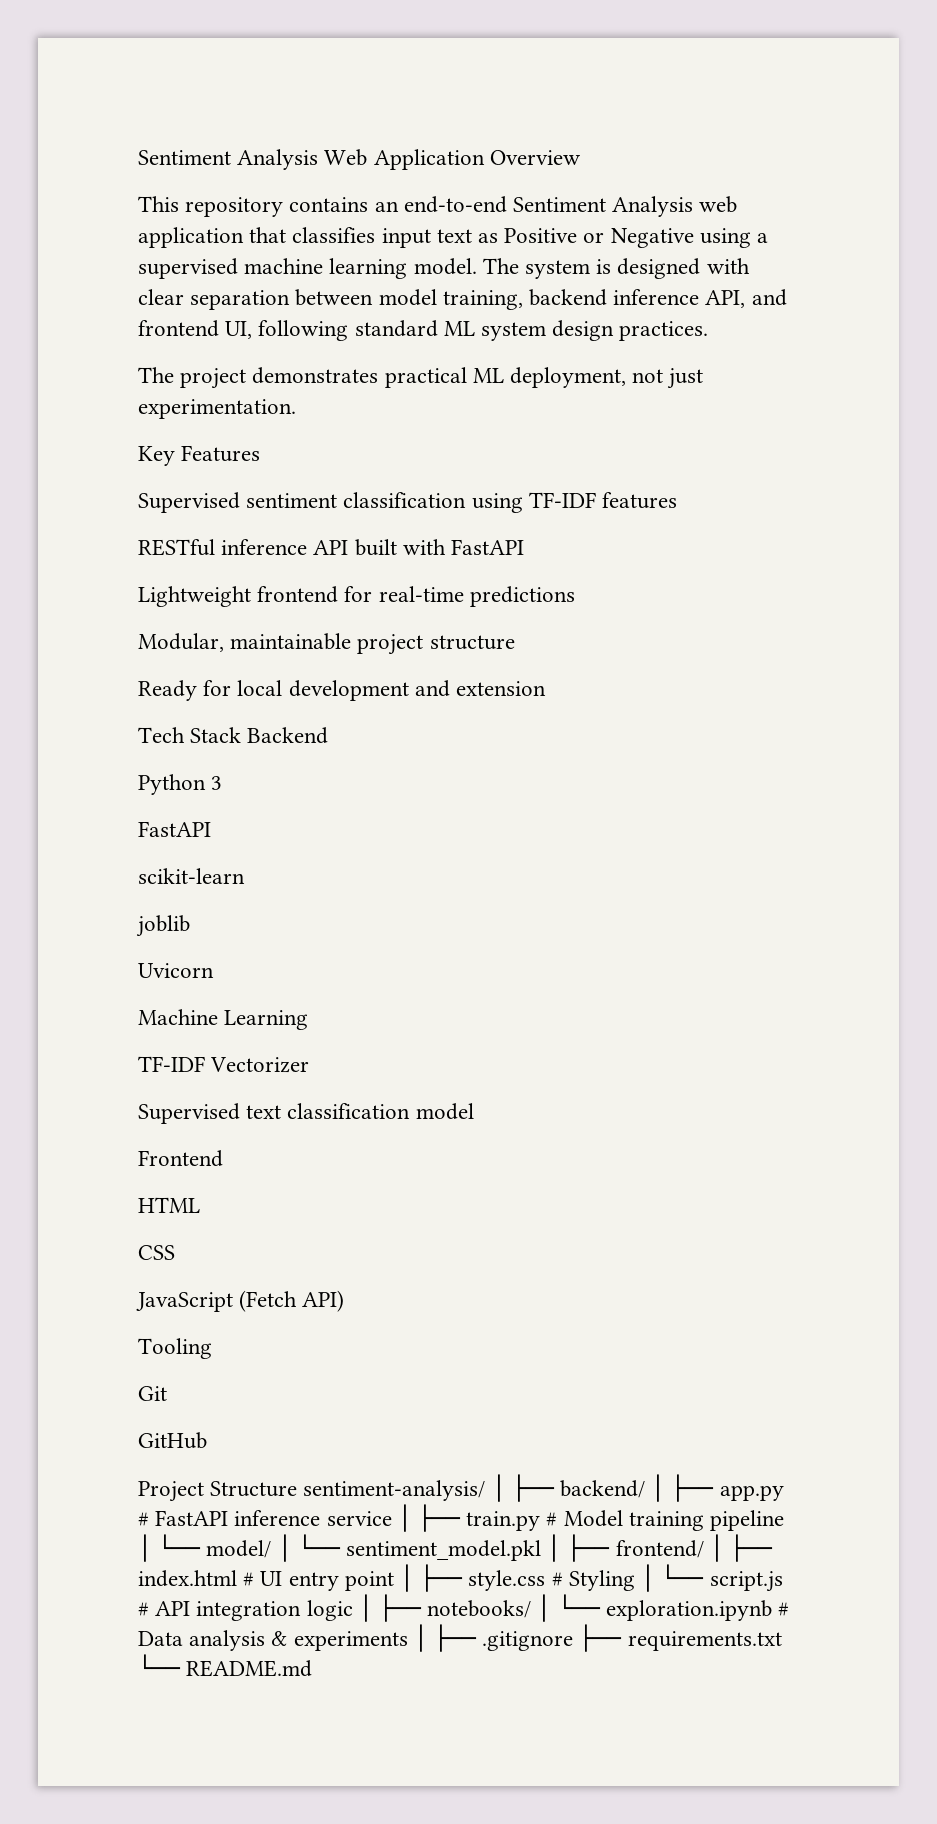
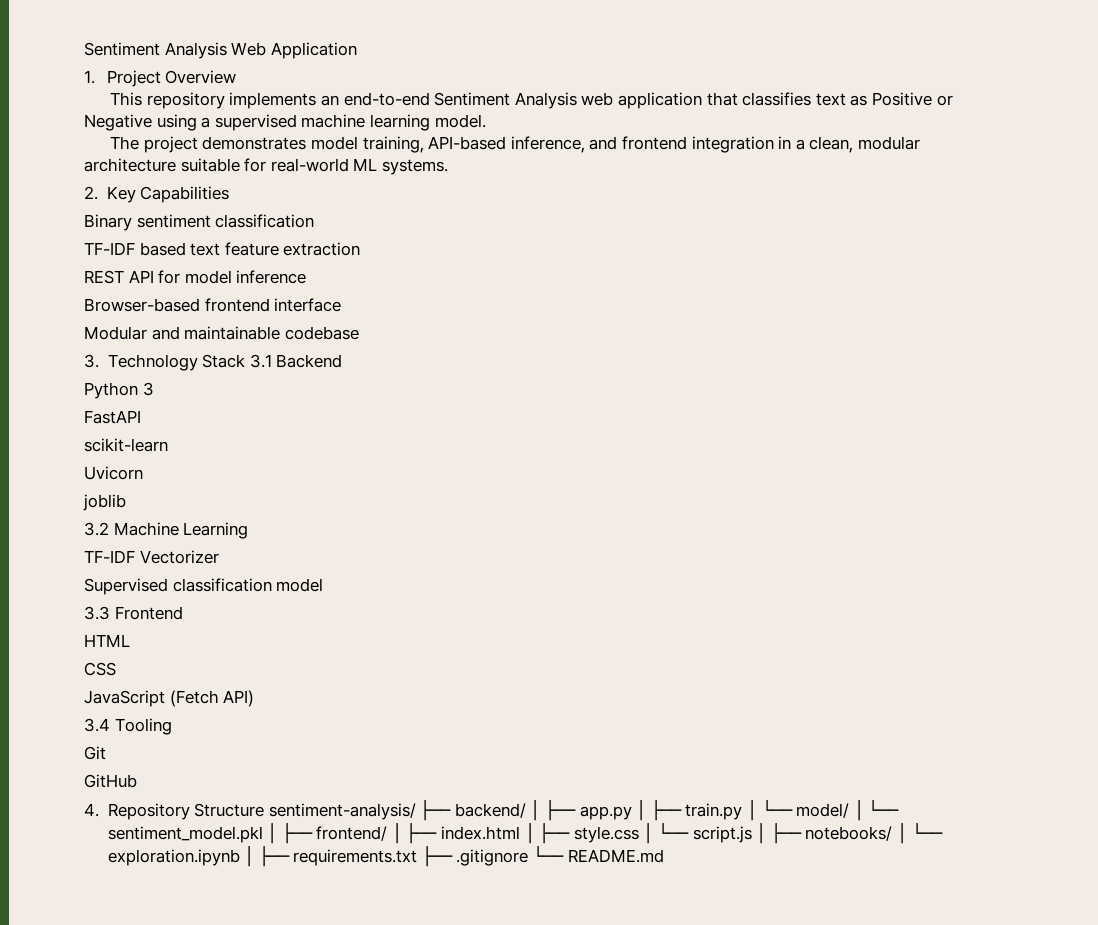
(485, 159) none -> [84,70,161,87] // 1. Project
[289,197,369,212] contains -> [229,92,317,109] implements
[381,228,431,248] input -> (812, 99) none
[482,258,750,279] [138,289,787,310] [138,320,709,341] [138,367,704,389] [138,399,296,419] [138,445,261,466] [138,492,678,513] [138,539,525,556] [138,586,575,607] [138,633,515,655] [138,680,547,701] [138,727,242,743] The system is designed with clear separation between model training, backend inference API, and frontend UI, following standard ML system design practices. // The project demonstrates practical ML deployment, not just experimentation. // Key Features // Supervised sentiment classification using TF-IDF features // RESTful inference API built with FastAPI // Lightweight frontend for real-time predictions // Modular, maintainable project structure // Ready for local development and extension // Tech Stack -> [110,136,920,153] [84,158,448,175] [84,186,230,203] [84,214,315,231] [84,242,361,256] [84,270,307,284] [84,298,342,312] [84,326,359,340] [84,354,272,371] // The project demonstrates model training, API-based inference, and frontend integration in a clean, modular architecture suitable for real-world ML systems. // 2. Key Capabilities // Binary sentiment classification // TF-IDF based text feature extraction // REST API for model inference // Browser-based frontend interface // Modular and maintainable codebase // 3. Technology Stack 3.1
(245, 876) none -> [84,466,143,480] // Uvicorn
[138,963,214,978] Uvicorn // -> [84,522,109,536] 3.2
[246,1105,282,1119] text -> (168, 586) none
(474, 1111) none -> [84,606,110,620] 3.3
(345, 1301) none -> [84,718,110,732] 3.4
[138,1481,204,1502] Project -> [84,803,190,820] 4. Repository
[491,1474,506,1502] │ -> (416, 811) none
[138,1504,785,1532] # FastAPI inference service │ ├── train.py # Model training pipeline -> [636,800,743,821] │ ├── train.py
[243,1571,394,1591] # UI entry point -> (521, 833) none
[551,1570,635,1591] # Styling -> (639, 834) none
[138,1600,353,1621] # API integration logic -> (752, 834) none
[778,1602,790,1616] [138,1624,782,1652] # Data analysis & experiments │ ├── .gitignore ├── requirements.txt -> [244,846,529,867] │ ├── requirements.txt ├── .gitignore

